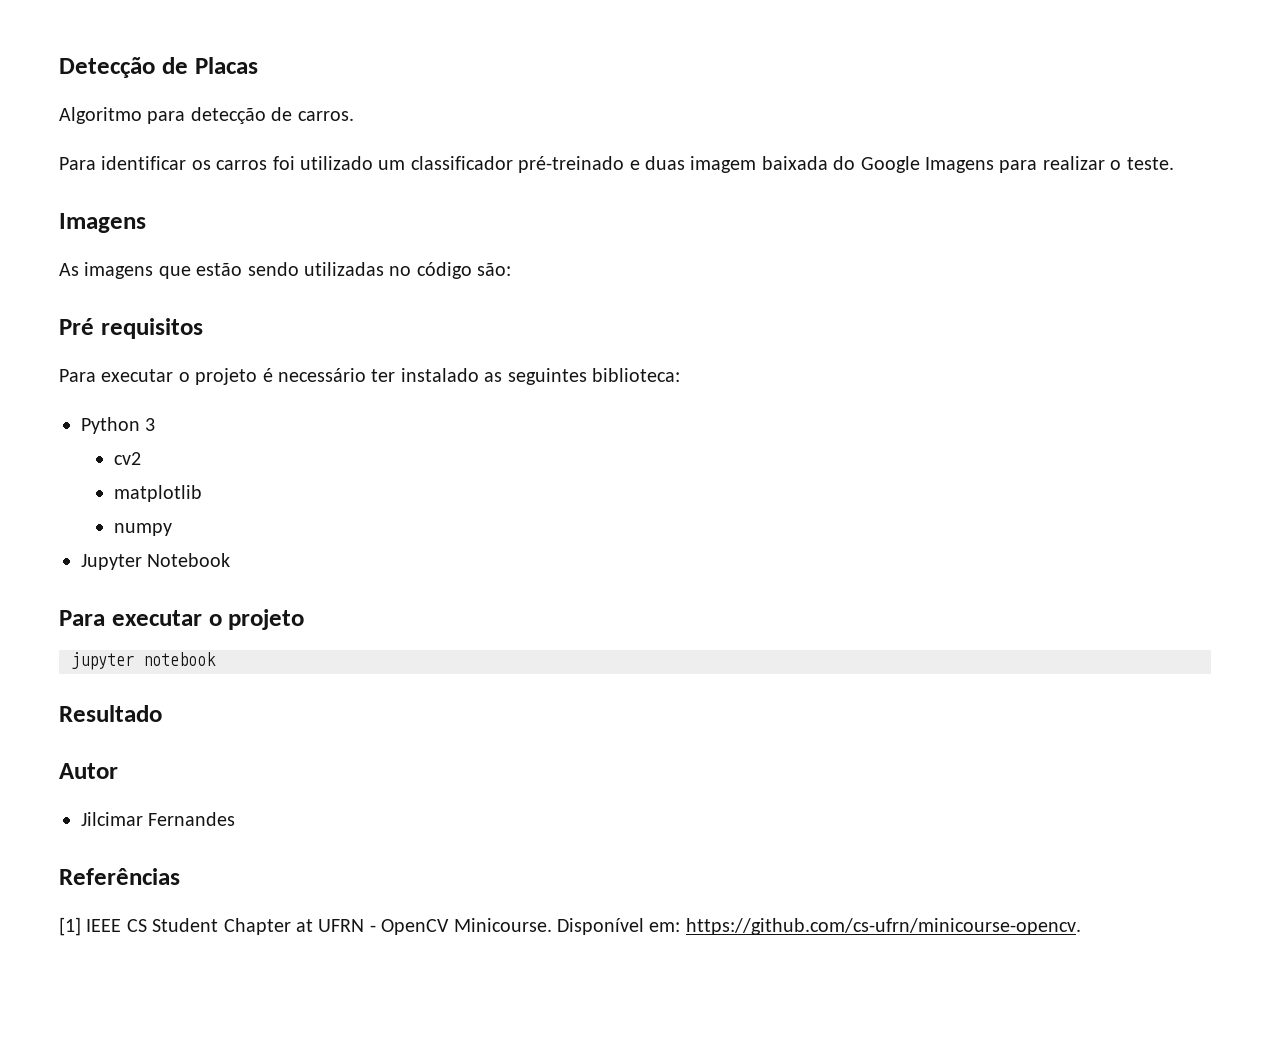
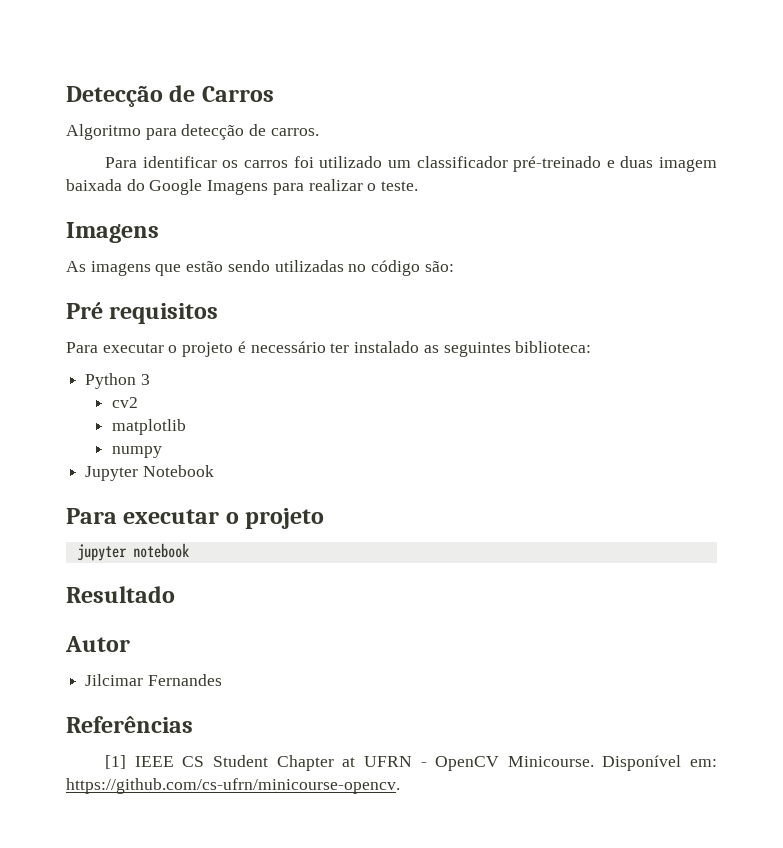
[194,57,258,74] Placas -> [201,86,274,102] Carros

